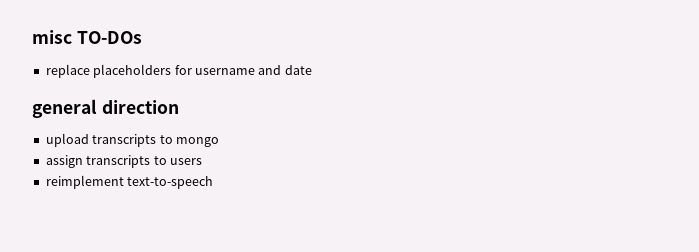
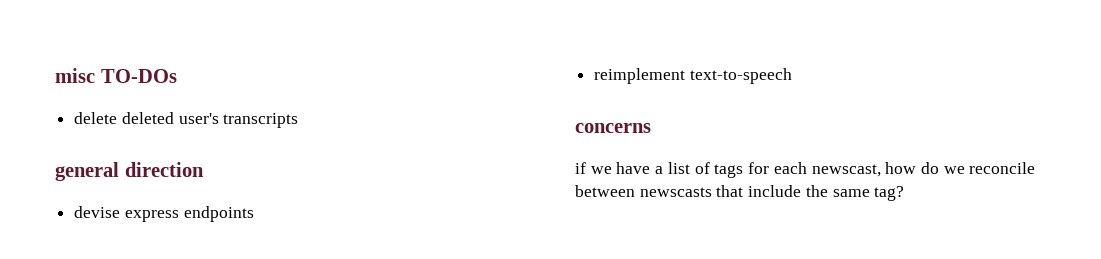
[45,64,312,78] [32,99,179,118] [45,133,219,147] [45,155,202,168] [45,175,214,189] replace placeholders for username and date // general direction // upload transcripts to mongo // assign transcripts to users // reimplement text-to-speech -> [74,112,299,128] [55,162,204,181] [74,206,254,222] [594,68,792,84] [575,123,651,133] [575,162,1036,178] [575,185,905,201] delete deleted user's transcripts // general direction // devise express endpoints // reimplement text-to-speech // concerns // if we have a list of tags for each newscast, how do we reconcile between newscasts that include the same tag?

